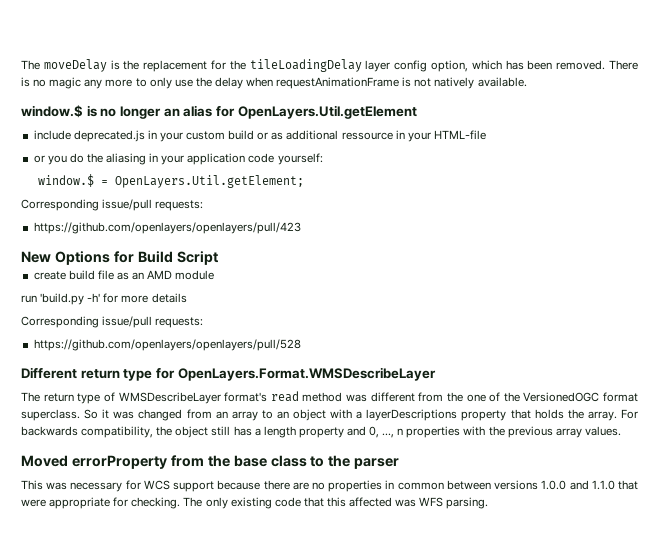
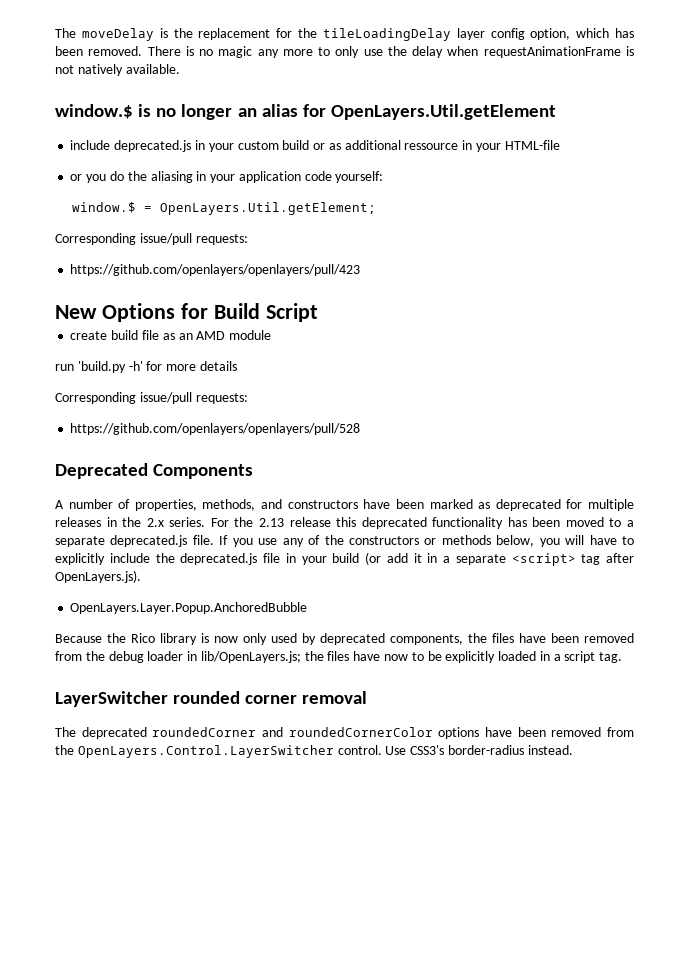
[21,367,436,381] [21,391,638,404] [21,409,638,421] [21,426,621,438] [21,455,400,469] [21,480,638,492] [21,497,489,509] Different return type for OpenLayers.Format.WMSDescribeLayer // The return type of WMSDescribeLayer format's read method was different from the one of the VersionedOGC format superclass. So it was changed from an array to an object with a layerDescriptions property that holds the array. For backwards compatibility, the object still has a length property and 0, ..., n properties with the previous array values. // Moved errorProperty from the base class to the parser // This was necessary for WCS support because there are no properties in common between versions 1.0.0 and 1.1.0 that were appropriate for checking. The only existing code that this affected was WFS parsing. -> [55,463,254,479] [55,499,635,511] [55,517,634,529] [55,535,634,547] [55,552,634,566] [55,570,141,583] [70,602,308,614] [55,633,634,645] [55,651,623,663] [55,691,368,707] [55,727,634,739] [55,745,573,758] Deprecated Components // A number of properties, methods, and constructors have been marked as deprecated for multiple releases in the 2.x series. For the 2.13 release this deprecated functionality has been moved to a separate deprecated.js file. If you use any of the constructors or methods below, you will have to explicitly include the deprecated.js file in your build (or add it in a separate <script> tag after OpenLayers.js). // OpenLayers.Layer.Popup.AnchoredBubble // Because the Rico library is now only used by deprecated components, the files have been removed from the debug loader in lib/OpenLayers.js; the files have now to be explicitly loaded in a script tag. // LayerSwitcher rounded corner removal // The deprecated roundedCorner and roundedCornerColor options have been removed from the OpenLayers.Control.LayerSwitcher control. Use CSS3's border-radius instead.

